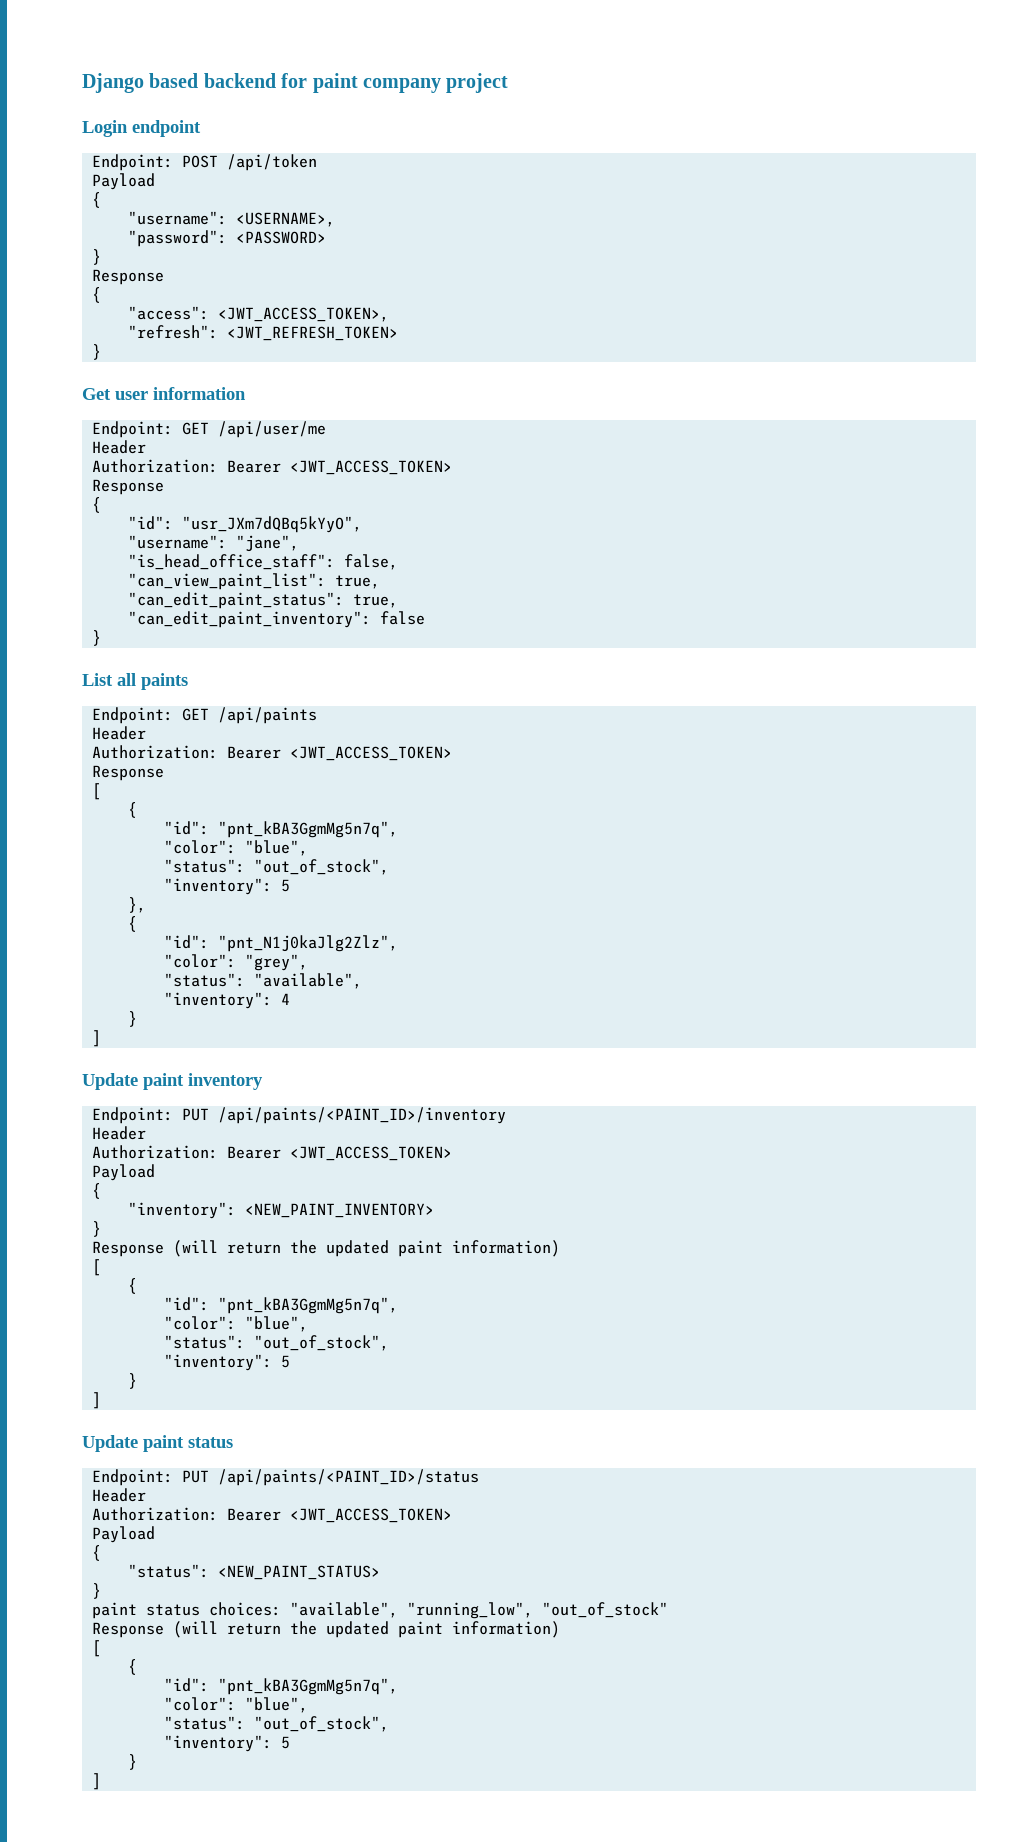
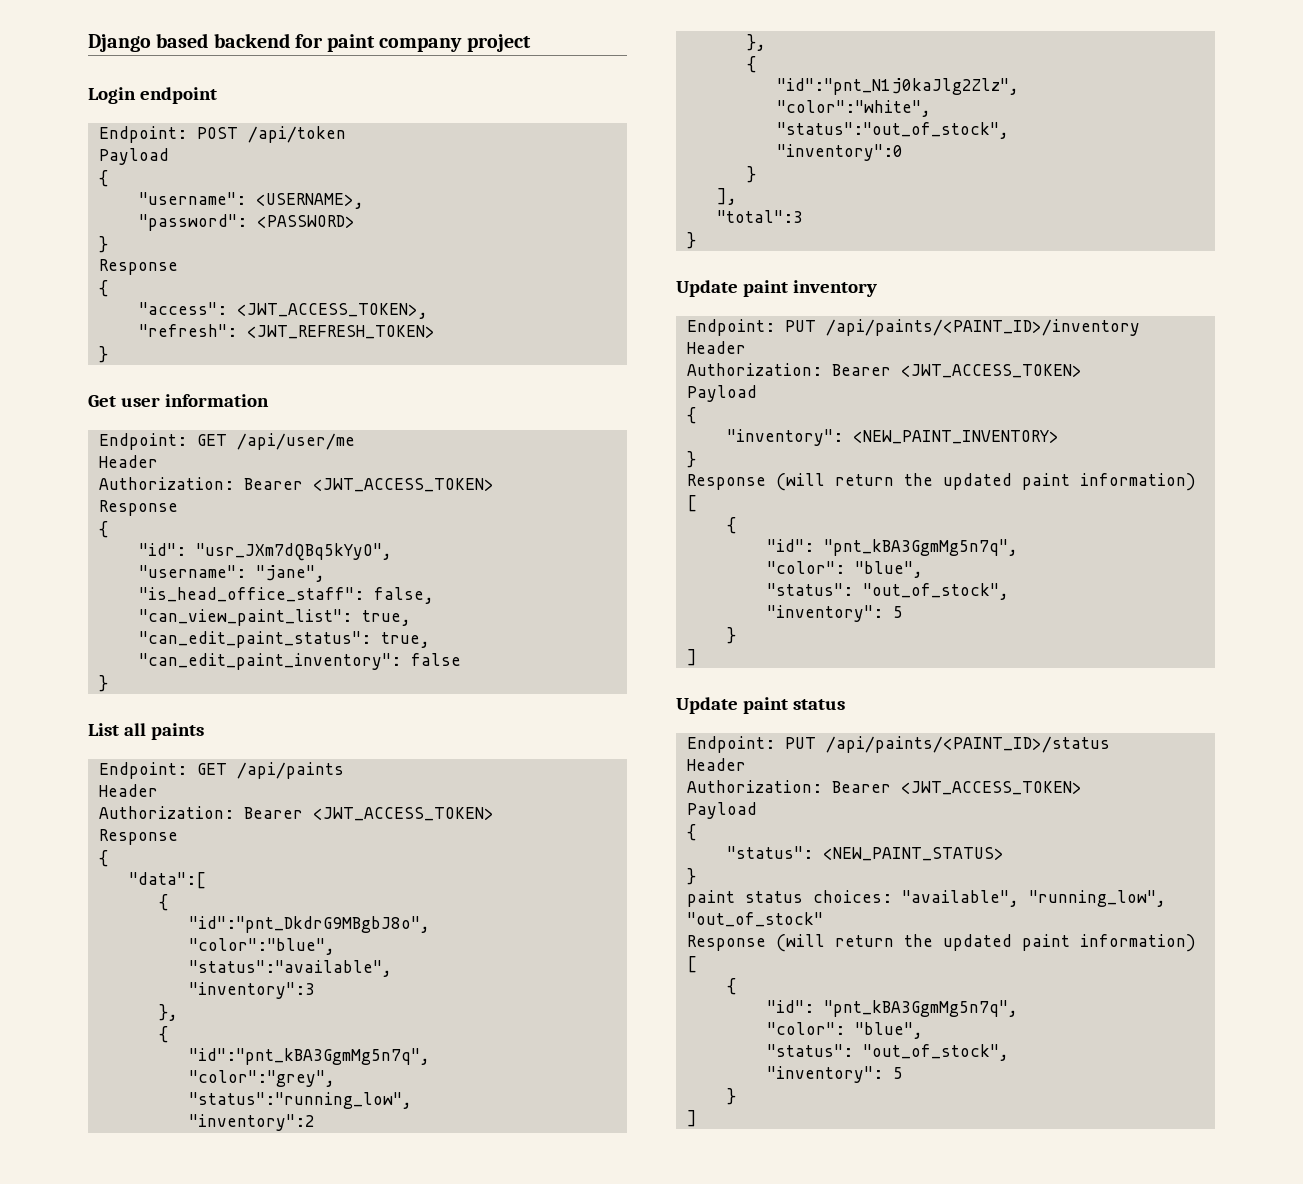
[92,783,102,800] [128,802,138,818] [164,821,399,838] [164,840,309,856] [164,859,390,875] [164,878,291,895] [128,897,147,913] [128,916,138,932] [164,935,399,952] [164,954,309,971] [164,973,363,989] [164,992,291,1009] [128,1011,138,1027] [92,1030,102,1047] [ // { // "id": "pnt_kBA3GgmMg5n7q", // "color": "blue", // "status": "out_of_stock", // "inventory": 5 // }, // { // "id": "pnt_N1j0kaJlg2Zlz", // "color": "grey", // "status": "available", // "inventory": 4 // } // ] -> [98,850,108,867] [128,872,206,889] [158,894,168,911] [188,916,430,933] [188,938,335,955] [188,960,392,977] [188,982,315,999] [158,1004,178,1021] [158,1026,168,1043] [188,1048,430,1065] [188,1070,335,1087] [188,1092,412,1109] [188,1114,315,1131] [746,34,766,51] [746,56,756,73] [776,78,1019,95] [776,100,931,117] [776,122,1009,139] [776,144,903,161] [746,166,756,183] [716,188,737,205] [716,210,803,223] [686,232,696,249] { // "data":[ // { // "id":"pnt_DkdrG9MBgbJ8o", // "color":"blue", // "status":"available", // "inventory":3 // }, // { // "id":"pnt_kBA3GgmMg5n7q", // "color":"grey", // "status":"running_low", // "inventory":2 // }, // { // "id":"pnt_N1j0kaJlg2Zlz", // "color":"white", // "status":"out_of_stock", // "inventory":0 // } // ], // "total":3 // }

